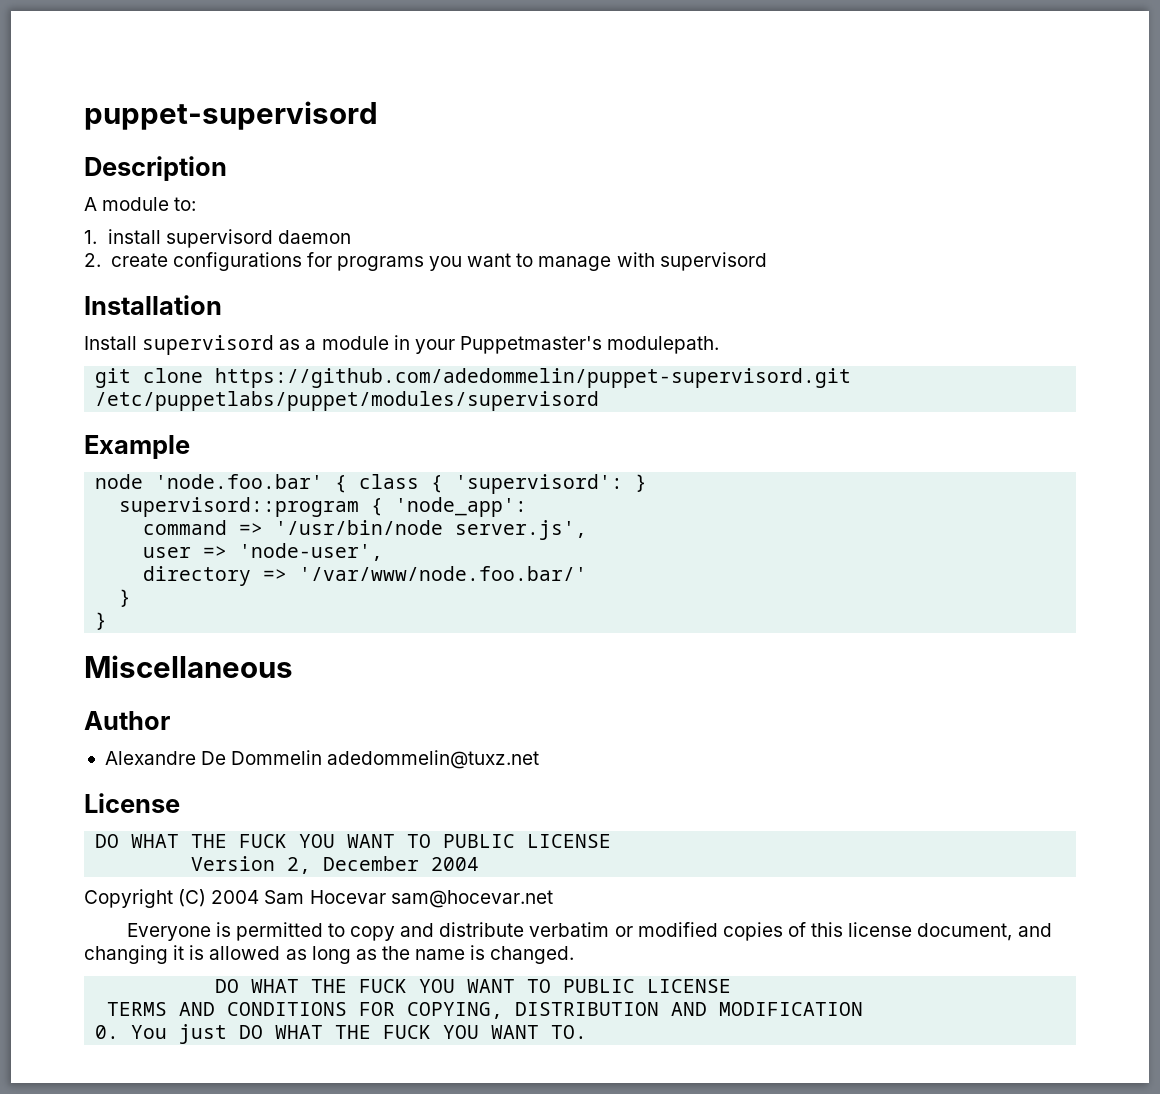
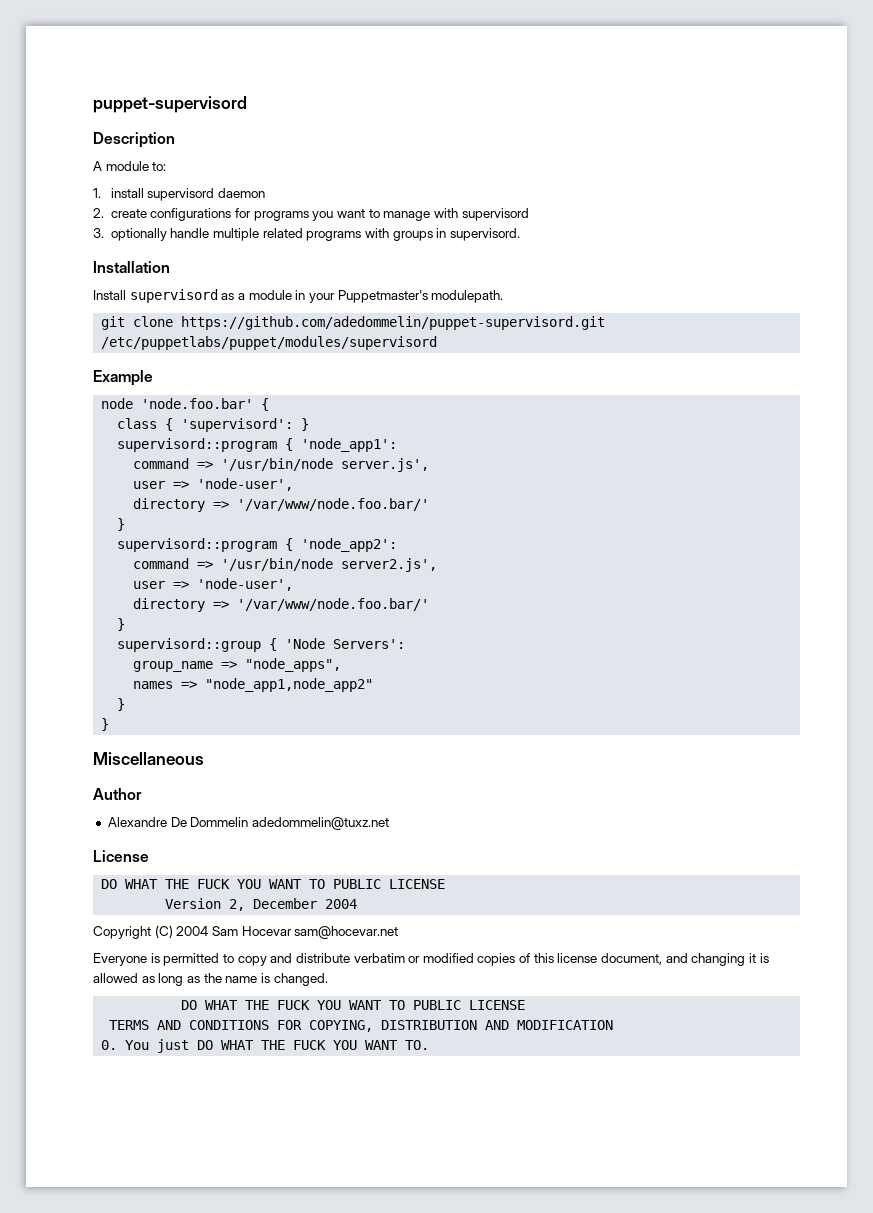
(767, 261) none -> [93,228,520,241] // 3. optionally handle multiple related programs with groups in supervisord.
(348, 484) none -> (270, 404) //
[395,497,528,517] 'node_app': -> [301,438,398,452] 'node_app1':
(132, 598) none -> [117,538,398,552] [133,558,438,572] [133,578,294,591] [133,598,430,612] [117,618,126,631] [117,638,406,652] [133,658,342,672] [133,678,374,692] [117,698,126,711] // supervisord::program { 'node_app2': // command => '/usr/bin/node server2.js', // user => 'node-user', // directory => '/var/www/node.foo.bar/' // } // supervisord::group { 'Node Servers': // group_name => "node_apps", // names => "node_app1,node_app2" // }

